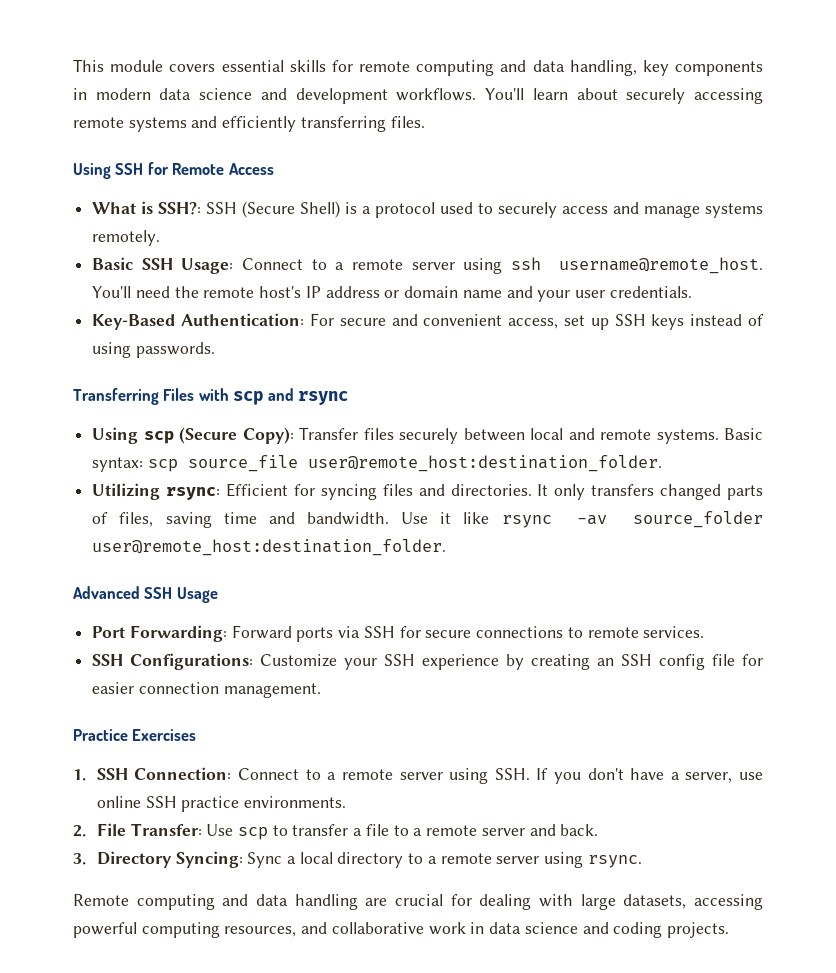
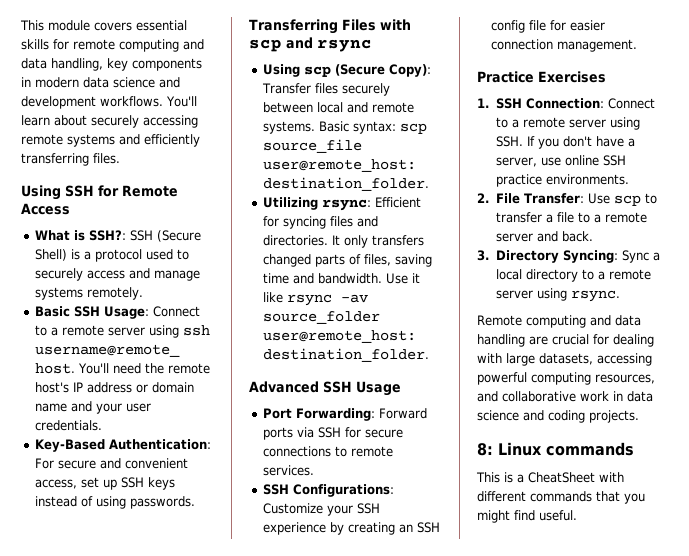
(729, 930) none -> [477,442,634,456] [476,472,624,483] [477,491,645,504] [477,510,577,523] // 8: Linux commands // This is a CheatSheet with different commands that you might find useful.

